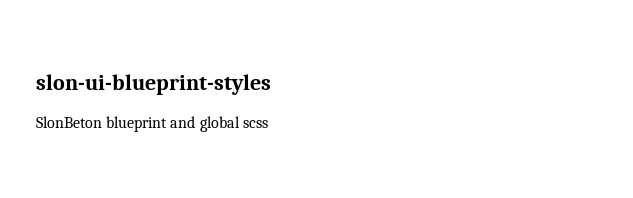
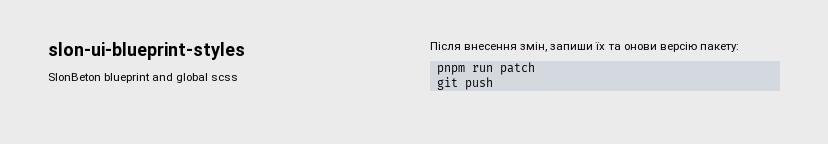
(268, 124) none -> [430,42,739,52] [436,62,535,75] [436,77,493,90] // Після внесення змін, запиши їх та онови версію пакету: // pnpm run patch // git push

